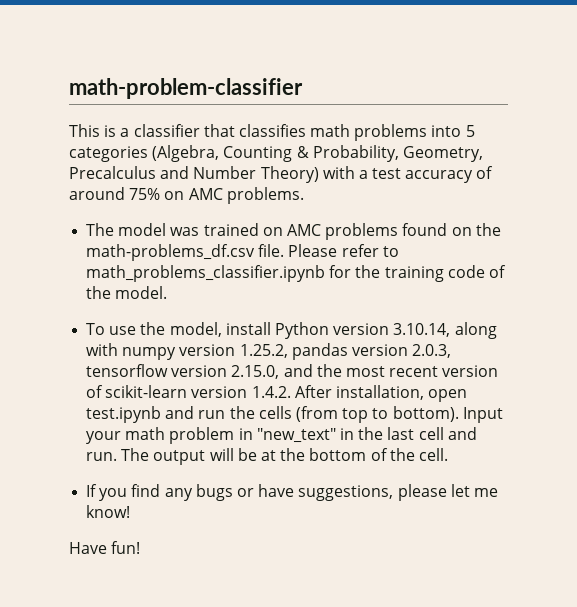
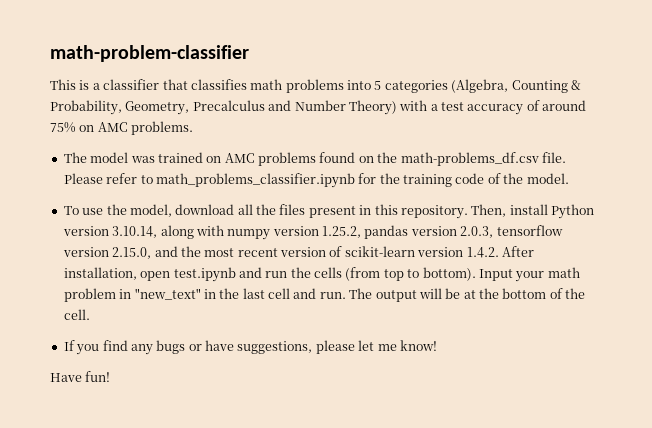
(222, 329) none -> [175,204,507,219] download all the files present in this repository. Then,

